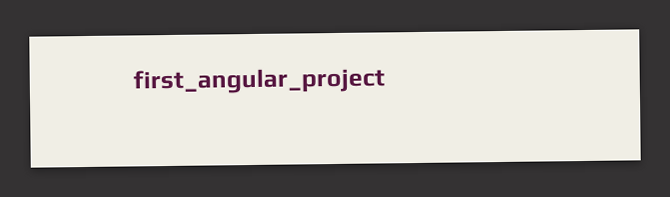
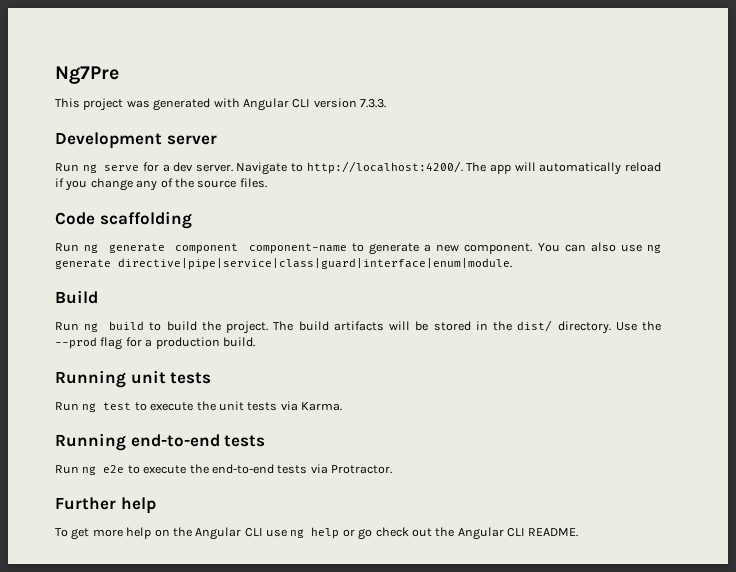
[133,67,385,95] first_angular_project -> [55,66,119,84] [55,98,386,111] [55,132,217,149] [55,161,661,175] [55,178,267,191] [55,211,192,229] [55,242,662,255] [55,258,512,270] [55,290,98,304] [55,320,662,334] [55,337,255,350] [55,370,212,388] [55,401,342,412] [55,433,266,451] [55,464,392,475] [55,497,156,514] [55,527,579,540] Ng7Pre // This project was generated with Angular CLI version 7.3.3. // Development server // Run ng serve for a dev server. Navigate to http://localhost:4200/. The app will automatically reload if you change any of the source files. // Code scaffolding // Run ng generate component component-name to generate a new component. You can also use ng generate directive|pipe|service|class|guard|interface|enum|module. // Build // Run ng build to build the project. The build artifacts will be stored in the dist/ directory. Use the --prod flag for a production build. // Running unit tests // Run ng test to execute the unit tests via Karma. // Running end-to-end tests // Run ng e2e to execute the end-to-end tests via Protractor. // Further help // To get more help on the Angular CLI use ng help or go check out the Angular CLI README.

